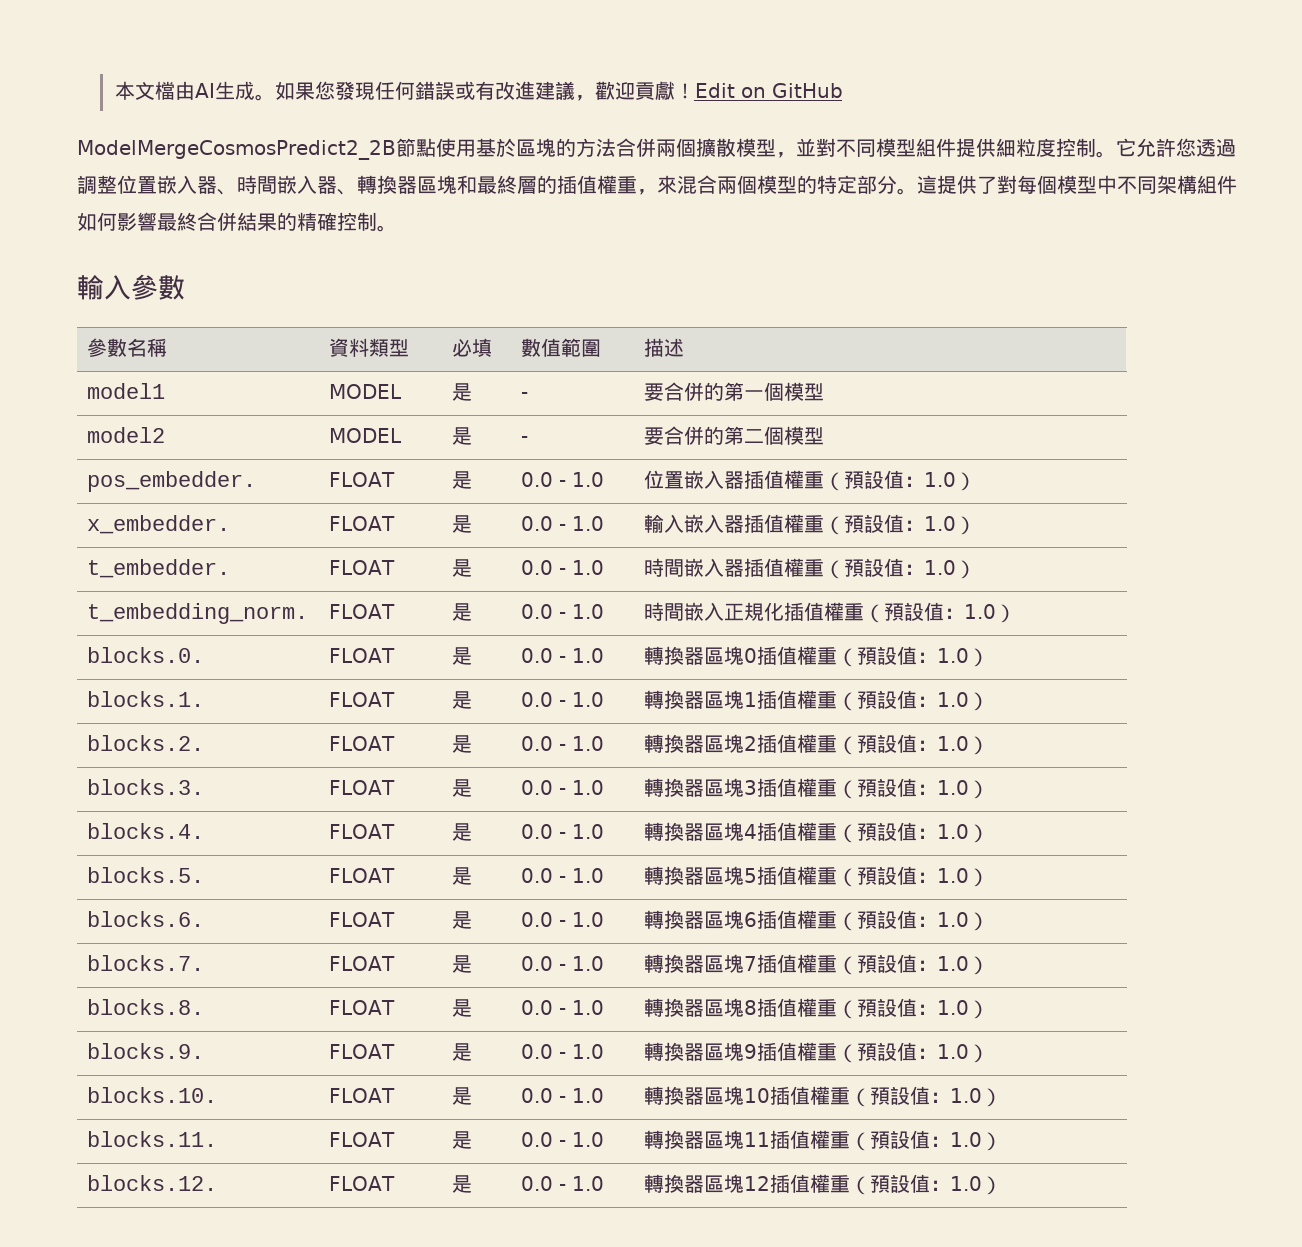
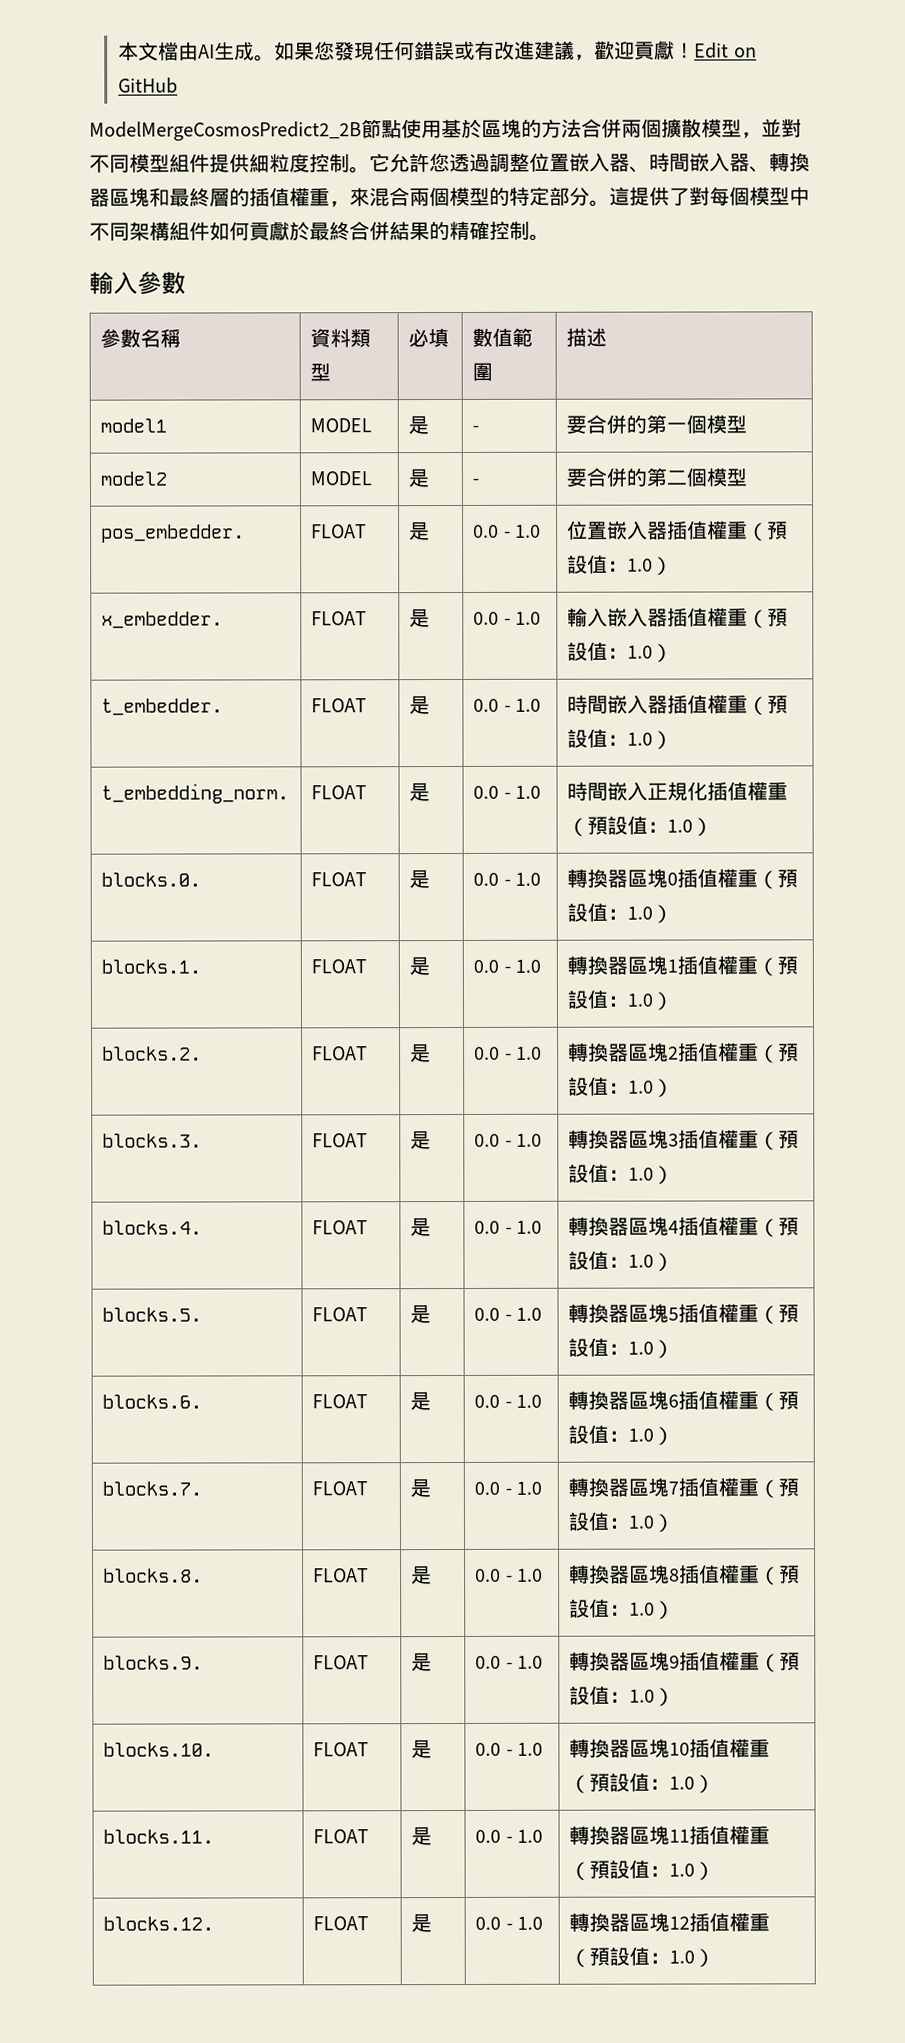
[117,212,157,231] 影響 -> [249,221,310,241] 貢獻於

